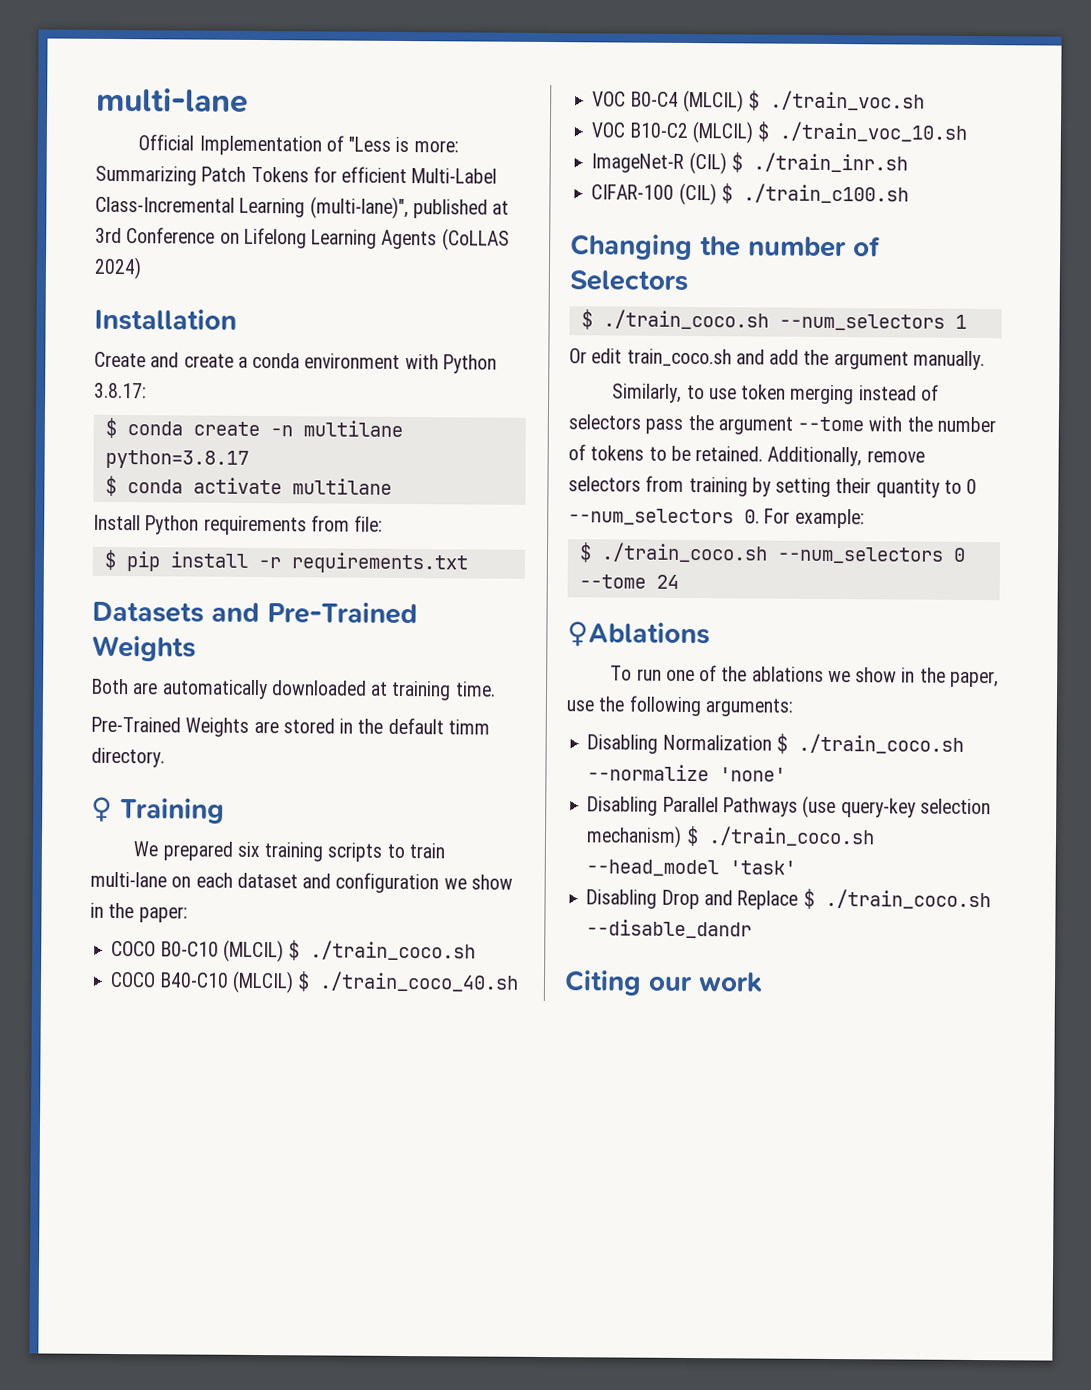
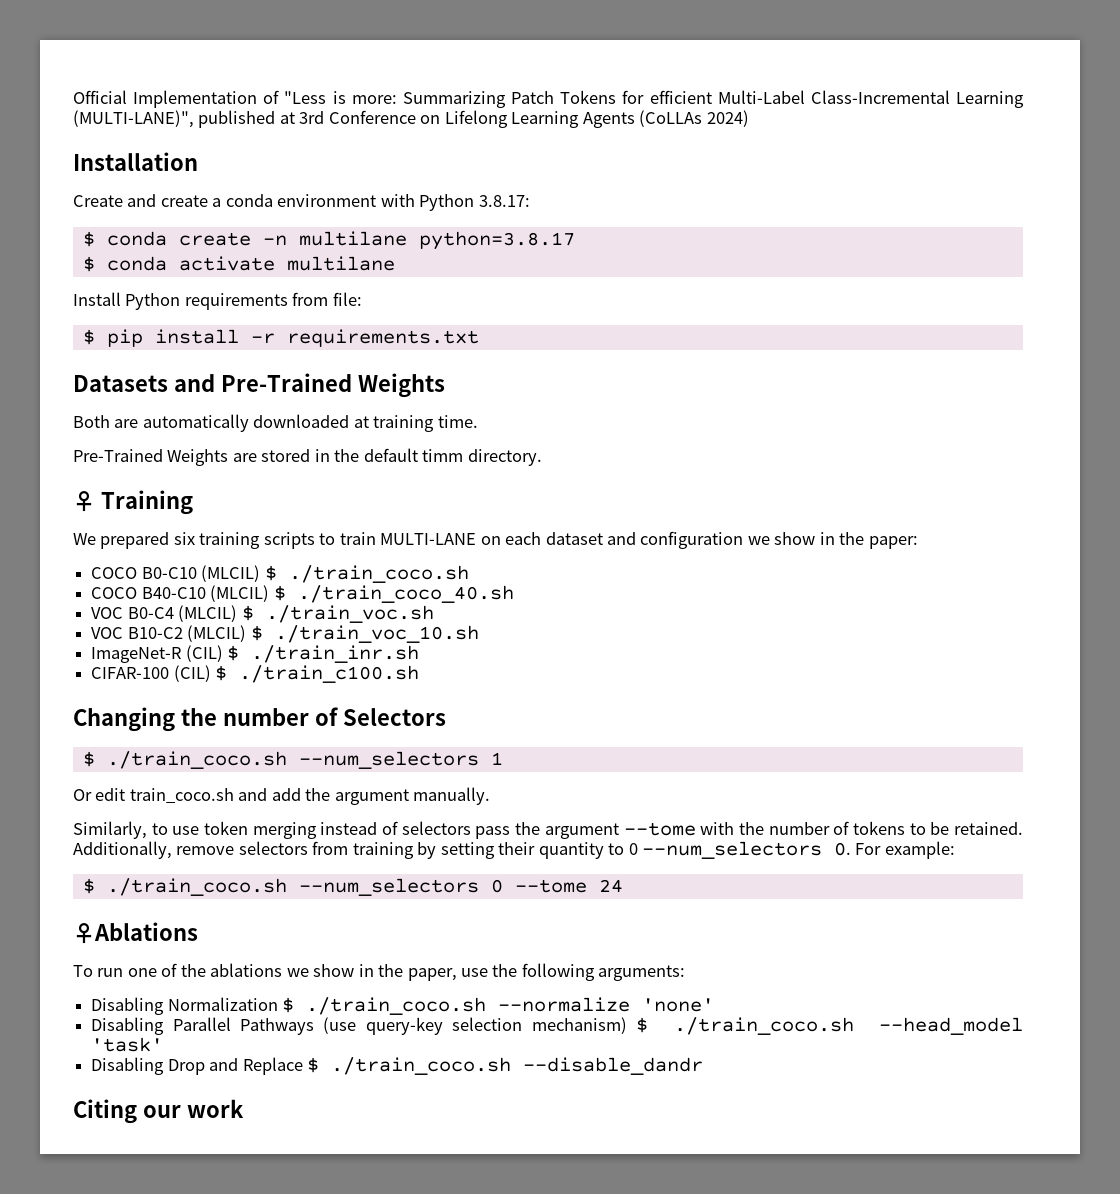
[96,87,248,113] multi-lane // -> (73, 97) none
[309,196,409,220] (multi-lane)", -> [73,110,194,128] (MULTI-LANE)",
[441,228,510,251] (CoLLAS -> [639,110,703,127] (CoLLAs
[90,871,167,888] multi-lane -> [380,533,477,545] MULTI-LANE

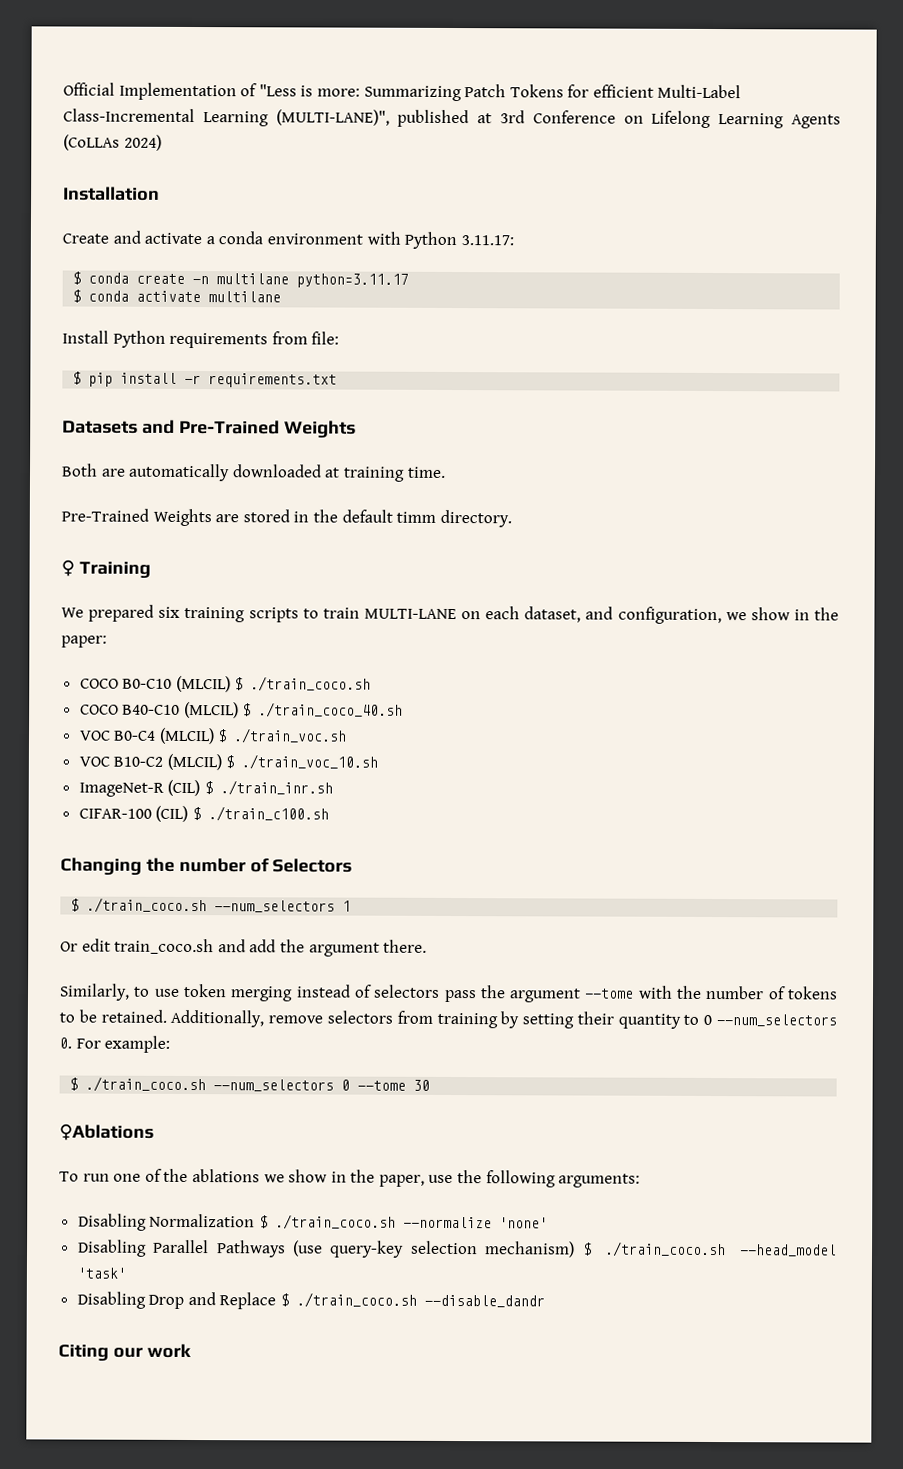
[160,195,208,207] create -> [144,232,203,245] activate
[478,195,530,207] 3.8.17: -> [460,235,514,246] 3.11.17:
[418,231,575,250] python=3.8.17 -> [296,273,410,288] python=3.11.17
[545,531,744,549] dataset and configuration -> [524,606,722,625] dataset, and configuration,
[413,787,491,805] manually. -> [383,939,428,953] there.
[598,879,623,893] 24 -> [413,1079,431,1091] 30

